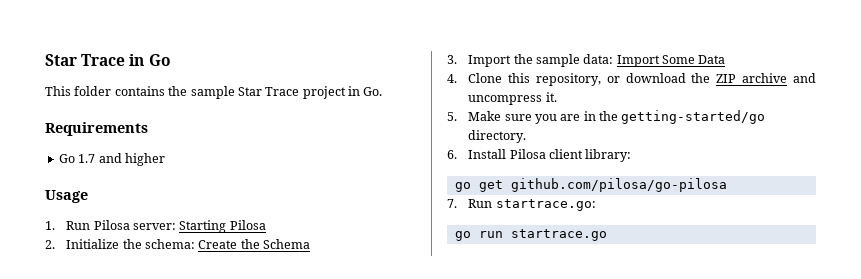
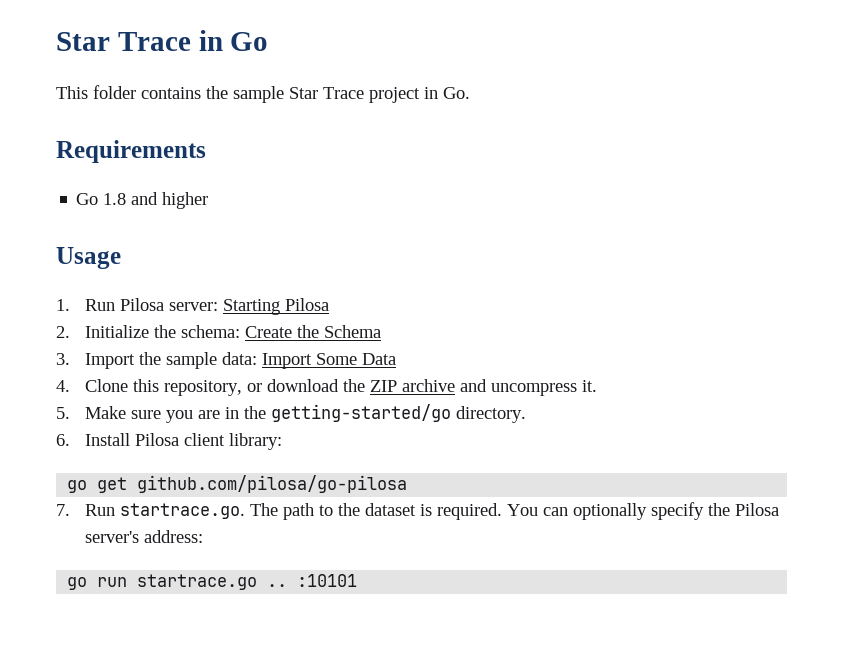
[78,154,96,163] 1.7 -> [103,193,127,205] 1.8
[495,199,596,211] startrace.go: -> [120,502,780,520] [85,530,204,543] startrace.go. The path to the dataset is required. You can optionally specify the Pilosa server's address:
(607, 235) none -> [267,574,358,587] .. :10101

